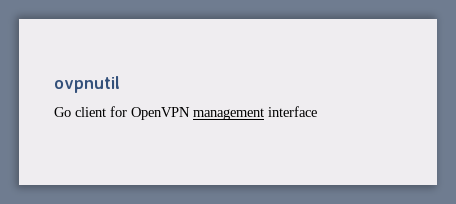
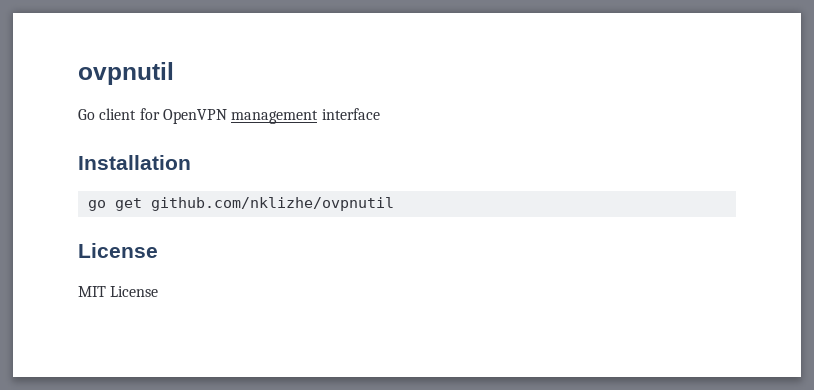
(317, 111) none -> [78,155,191,170] [87,197,394,211] [78,243,158,258] [78,286,159,297] // Installation // go get github.com/nklizhe/ovpnutil // License // MIT License

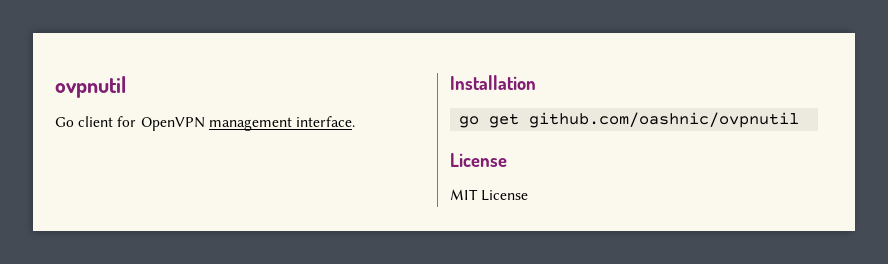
[321,108,380,120] interface -> [295,116,355,127] interface.
[150,197,394,211] github.com/nklizhe/ovpnutil -> [529,112,800,128] github.com/oashnic/ovpnutil

